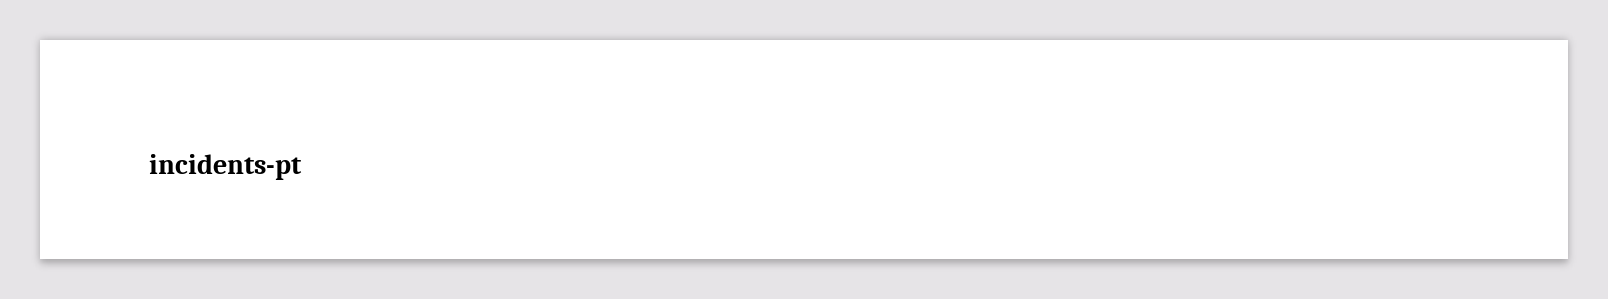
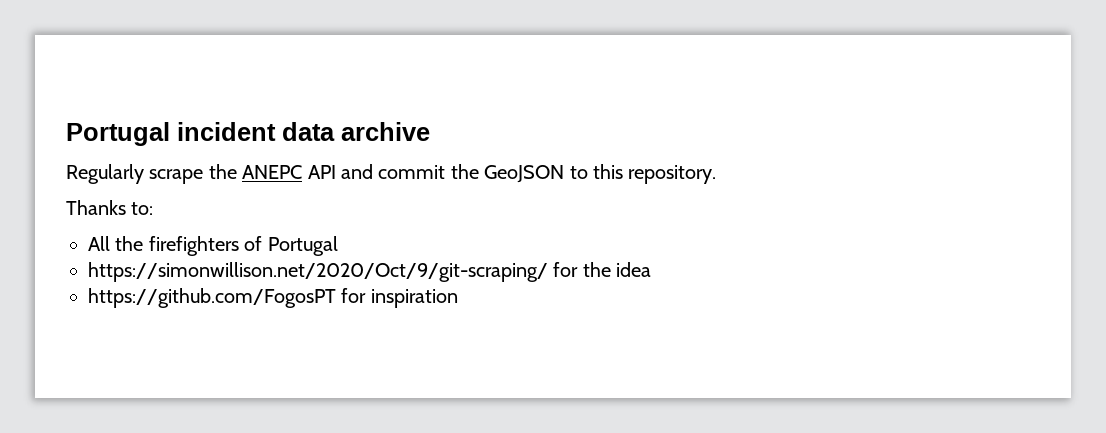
[149,154,302,180] incidents-pt -> [66,122,430,146] [66,164,717,184] [66,200,154,215] [88,236,338,256] [88,262,652,282] [88,288,458,308] Portugal incident data archive // Regularly scrape the ANEPC API and commit the GeoJSON to this repository. // Thanks to: // All the firefighters of Portugal // https://simonwillison.net/2020/Oct/9/git-scraping/ for the idea // https://github.com/FogosPT for inspiration

